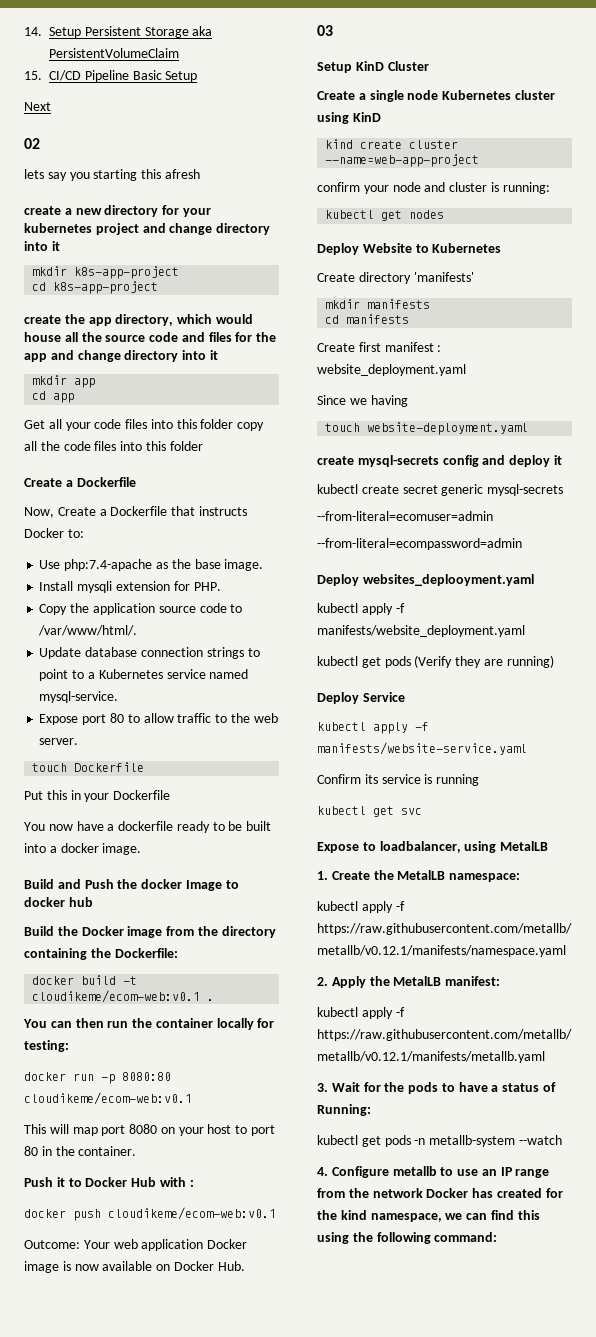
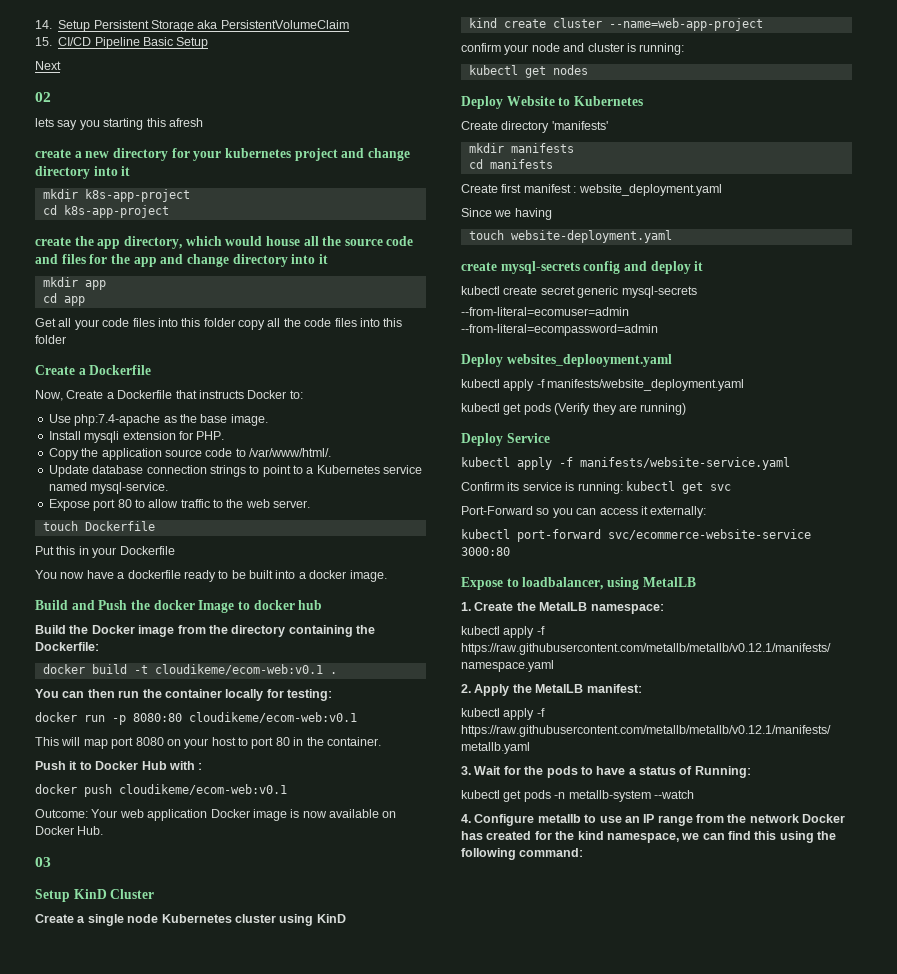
[436,774,480,786] running // -> [577,482,623,494] running:
(422, 811) none -> [461,506,707,518] [461,529,811,542] [461,547,510,556] // Port-Forward so you can access it externally: // kubectl port-forward svc/ecommerce-website-service 3000:80

